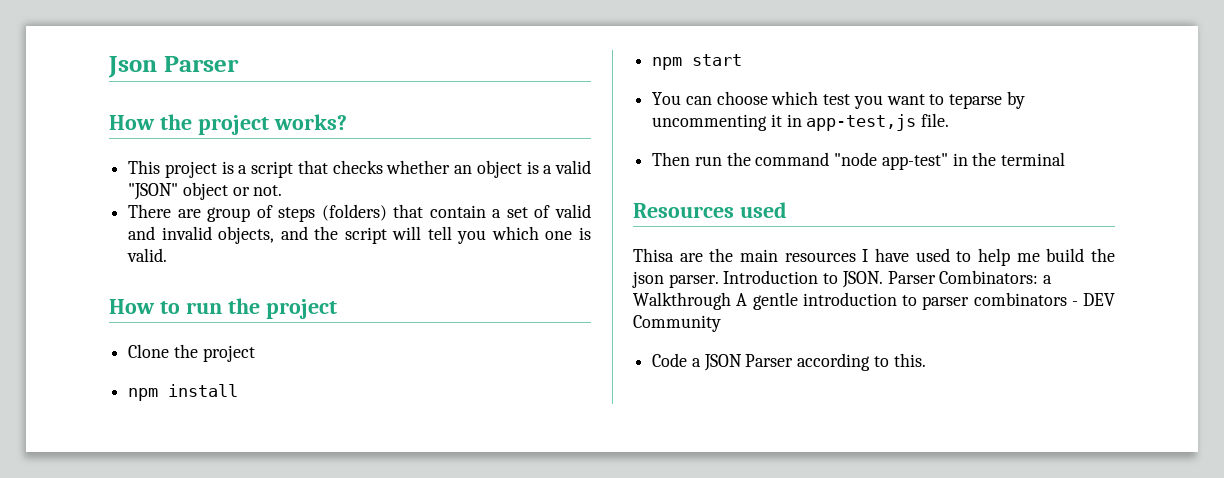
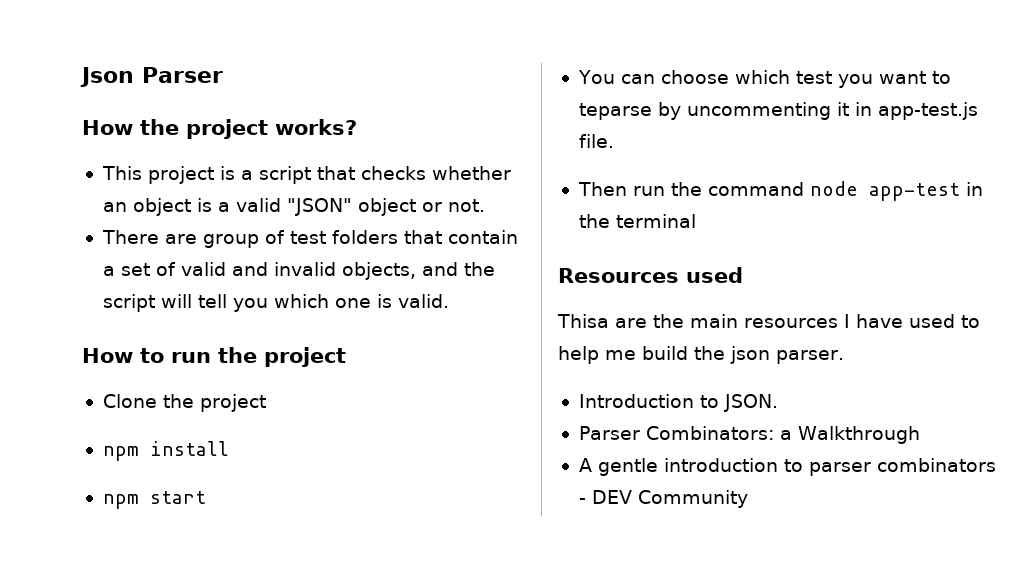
[278,204,387,222] steps (folders) -> [289,230,398,244] test folders
[806,114,917,131] app-test,js -> [877,102,978,120] app-test.js
[834,152,948,170] "node app-test" -> [809,181,960,201] node app-test
(719, 281) none -> (844, 357) //
(883, 279) none -> (778, 403) //
(731, 301) none -> (920, 435) //
[652,353,926,371] // Code a JSON Parser according to this. -> (748, 499) none

